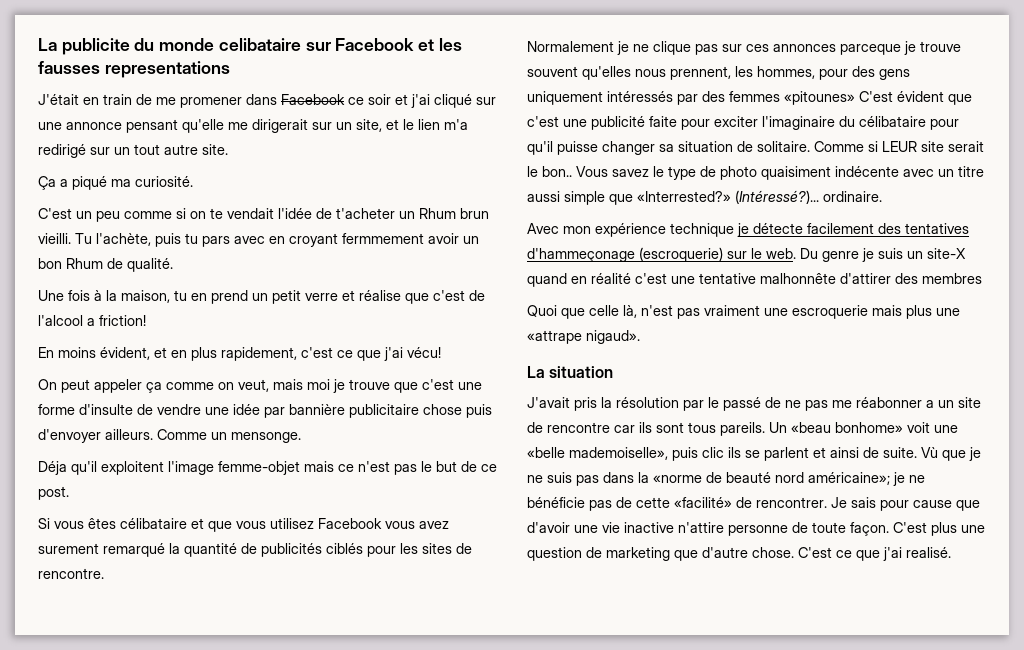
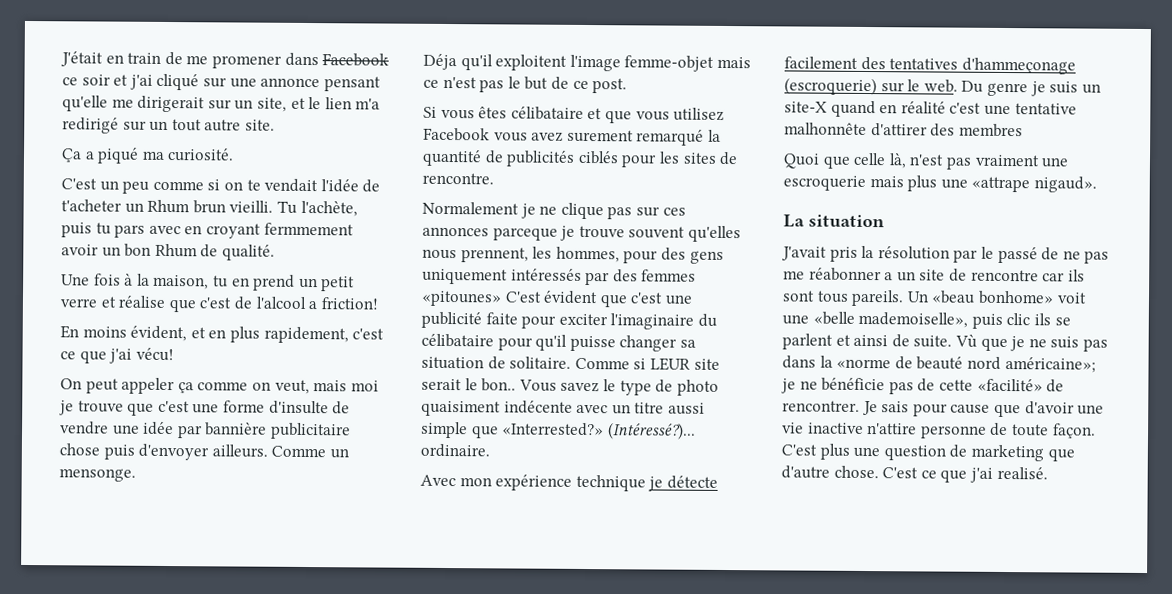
[38,38,462,55] [38,61,230,78] La publicite du monde celibataire sur Facebook et les fausses representations // -> (60, 59) none

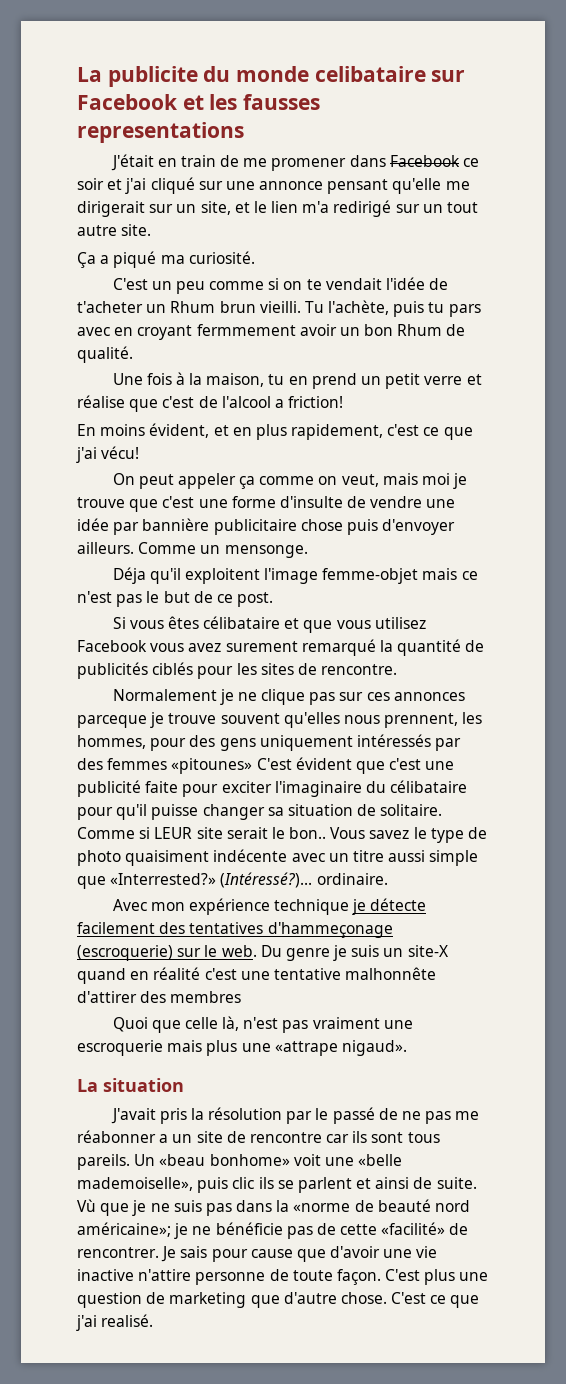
(60, 59) none -> [77,66,466,87] [77,94,321,110] [77,122,244,143] La publicite du monde celibataire sur Facebook et les fausses representations //

